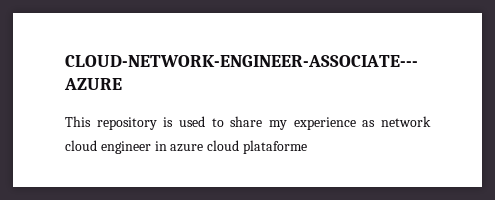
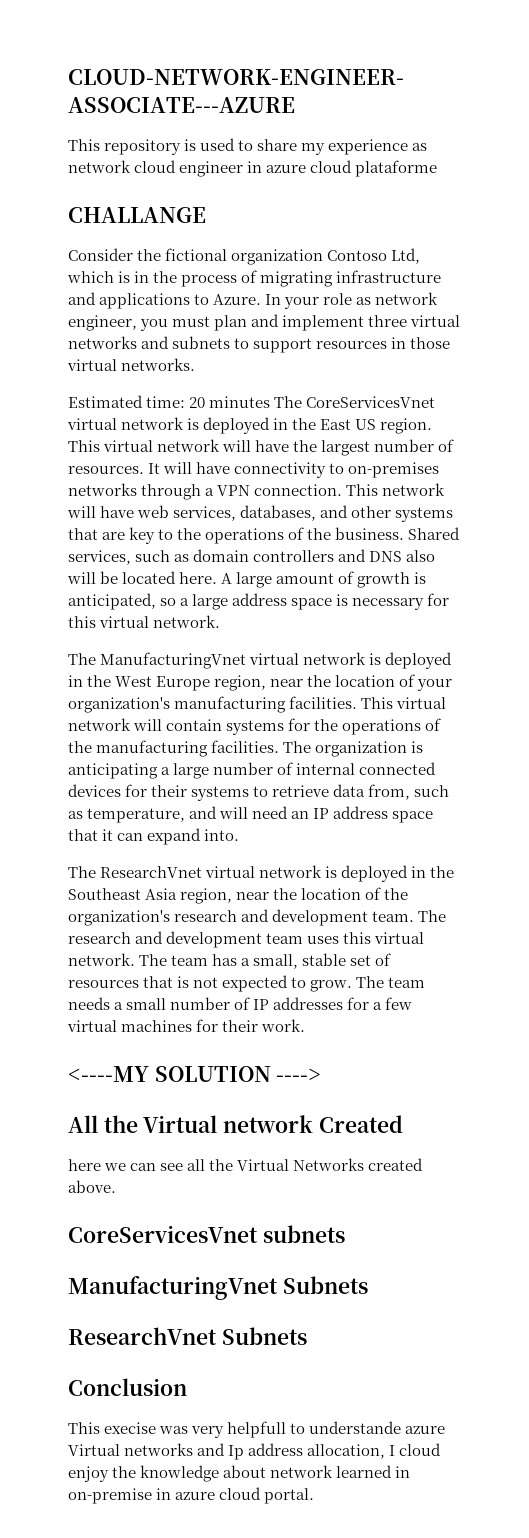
(307, 147) none -> [68,207,206,223] [68,248,421,265] [67,270,442,287] [68,292,439,309] [68,314,461,331] [68,336,451,353] [67,358,196,371] [68,395,436,408] [67,417,433,434] [68,439,455,456] [68,462,440,478] [68,483,446,500] [67,505,454,522] [68,527,461,544] [68,549,436,565] [67,571,427,588] [68,593,450,610] [68,615,221,628] [68,652,453,669] [68,674,453,691] [68,696,447,713] [68,718,442,735] [68,740,424,757] [68,762,437,779] [68,784,450,801] [68,806,434,823] [68,828,240,845] [68,865,455,882] [68,887,409,904] [68,909,447,926] [68,931,425,948] [68,953,392,969] [68,975,426,992] [68,997,413,1010] [67,1019,306,1032] [68,1066,322,1082] [68,1115,403,1133] [68,1158,424,1171] [68,1180,116,1193] [68,1225,345,1243] [68,1276,368,1300] [68,1327,307,1345] [68,1378,187,1396] [68,1421,446,1438] [68,1443,442,1460] [68,1465,411,1482] [68,1487,315,1504] // CHALLANGE // Consider the fictional organization Contoso Ltd, which is in the process of migrating infrastructure and applications to Azure. In your role as network engineer, you must plan and implement three virtual networks and subnets to support resources in those virtual networks. // Estimated time: 20 minutes The CoreServicesVnet virtual network is deployed in the East US region. This virtual network will have the largest number of resources. It will have connectivity to on-premises networks through a VPN connection. This network will have web services, databases, and other systems that are key to the operations of the business. Shared services, such as domain controllers and DNS also will be located here. A large amount of growth is anticipated, so a large address space is necessary for this virtual network. // The ManufacturingVnet virtual network is deployed in the West Europe region, near the location of your organization's manufacturing facilities. This virtual network will contain systems for the operations of the manufacturing facilities. The organization is anticipating a large number of internal connected devices for their systems to retrieve data from, such as temperature, and will need an IP address space that it can expand into. // The ResearchVnet virtual network is deployed in the Southeast Asia region, near the location of the organization's research and development team. The research and development team uses this virtual network. The team has a small, stable set of resources that is not expected to grow. The team needs a small number of IP addresses for a few virtual machines for their work. // <----MY SOLUTION ----> // All the Virtual network Created // here we can see all the Virtual Networks created above. // CoreServicesVnet subnets // ManufacturingVnet Subnets // ResearchVnet Subnets // Conclusion // This execise was very helpfull to understande azure Virtual networks and Ip address allocation, I cloud enjoy the knowledge about network learned in on-premise in azure cloud portal.

